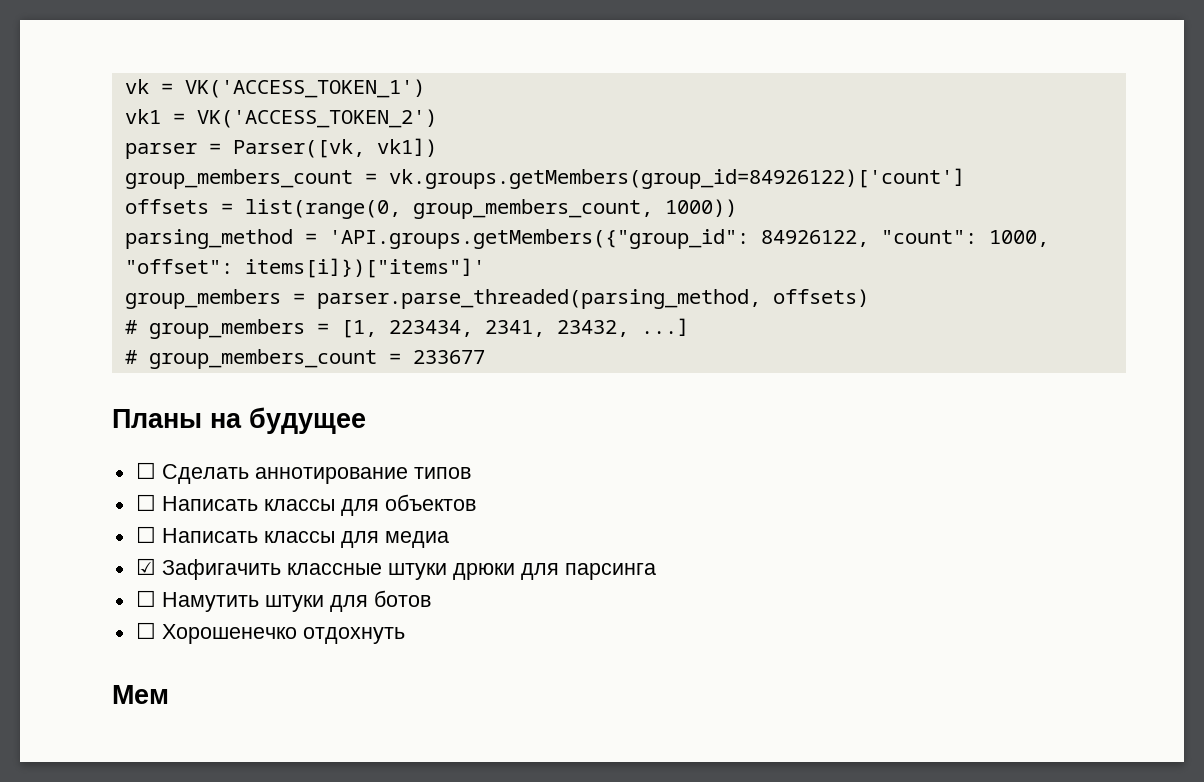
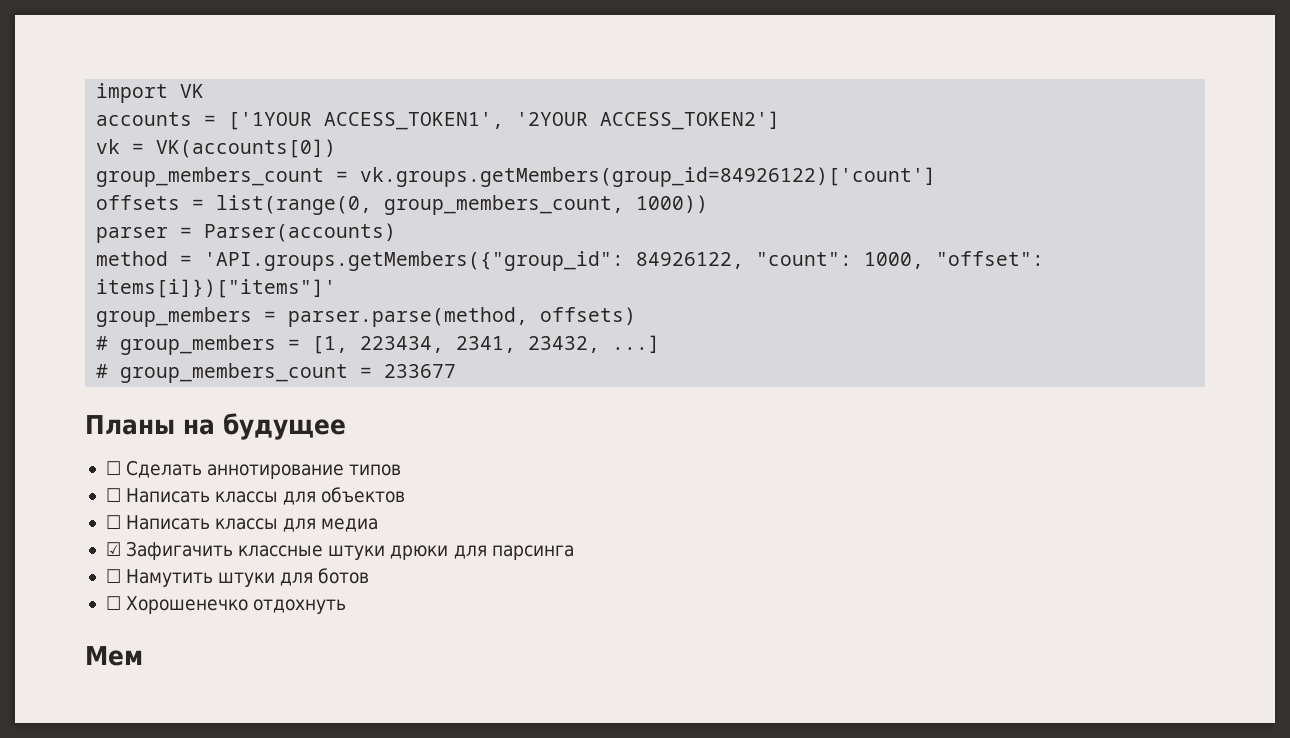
[124,79,425,98] [124,109,437,128] [124,138,437,159] vk = VK('ACCESS_TOKEN_1') // vk1 = VK('ACCESS_TOKEN_2') // parser = Parser([vk, vk1]) -> [96,83,205,103] [96,111,781,130] [96,139,337,158] import VK // accounts = ['1YOUR ACCESS_TOKEN1', '2YOUR ACCESS_TOKEN2'] // vk = VK(accounts[0])
[124,229,293,249] parsing_method -> [96,223,397,243] [96,251,169,266] parser = Parser(accounts) // method
[316,289,761,309] parser.parse_threaded(parsing_method, -> [288,307,529,327] parser.parse(method,

